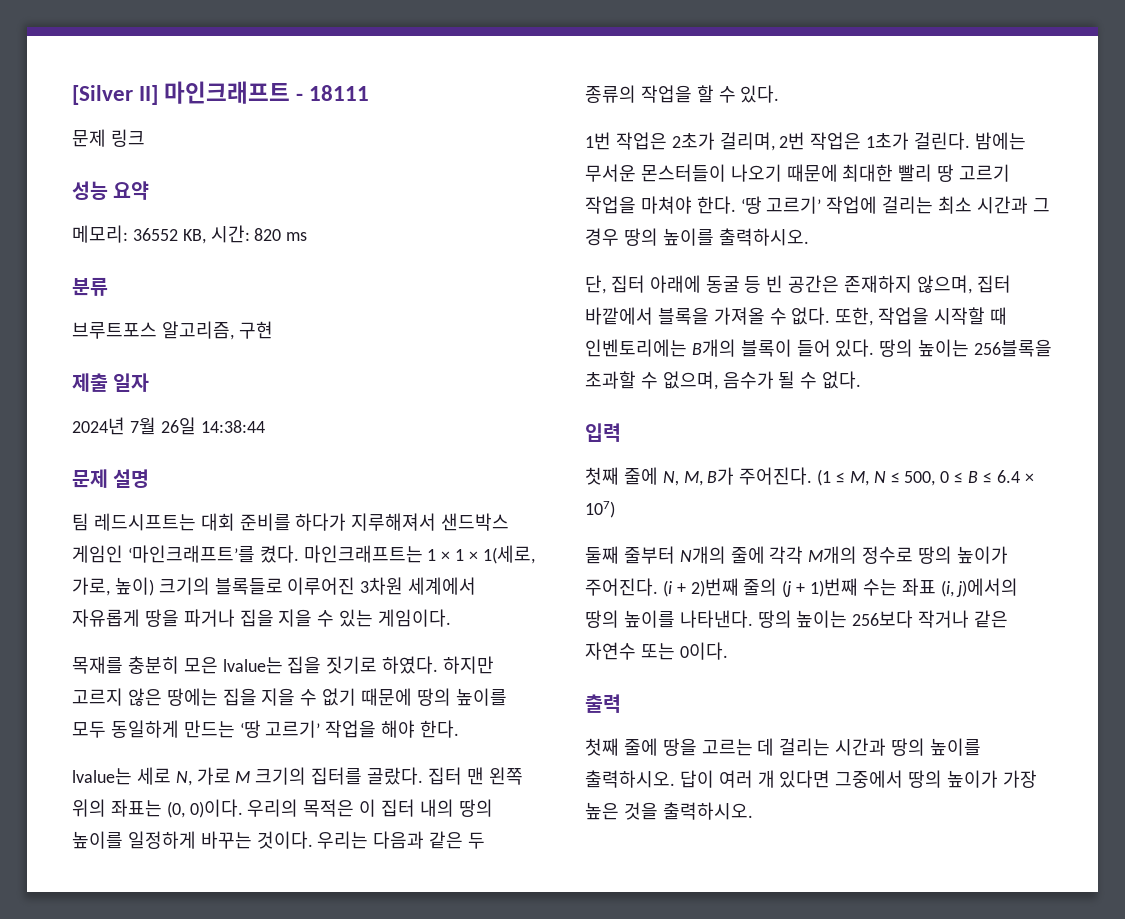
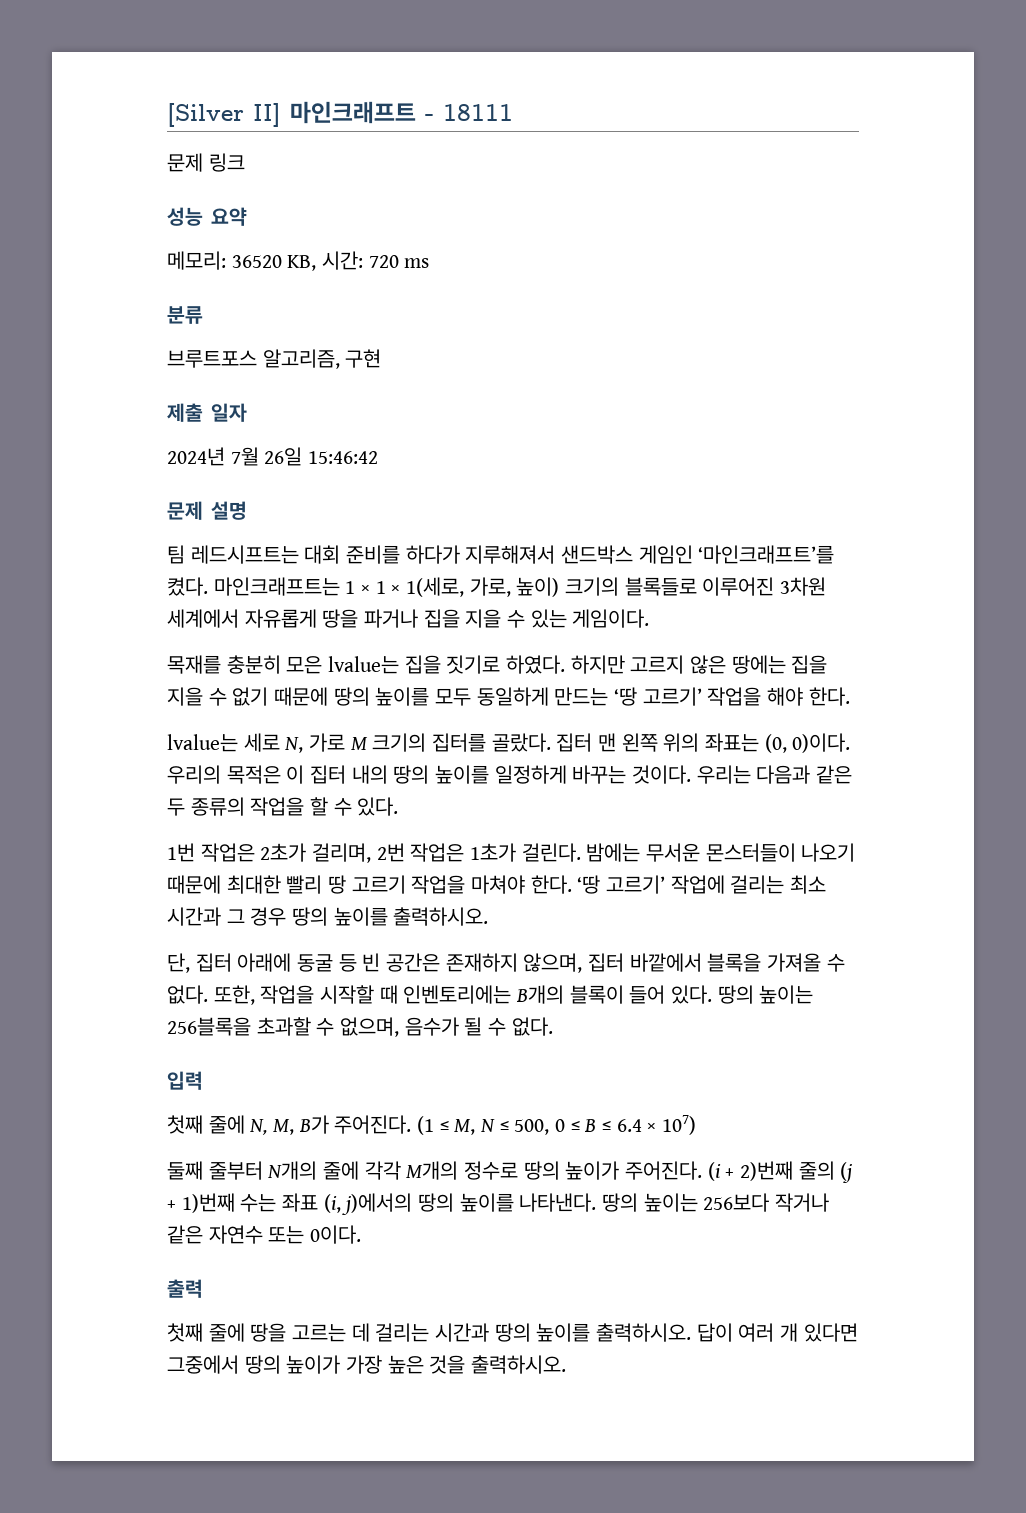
[132,228,178,241] 36552 -> [231,255,282,268] 36520
[254,228,282,241] 820 -> [368,255,399,268] 720
[200,420,265,433] 14:38:44 -> [308,451,379,464] 15:46:42

